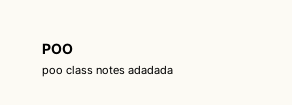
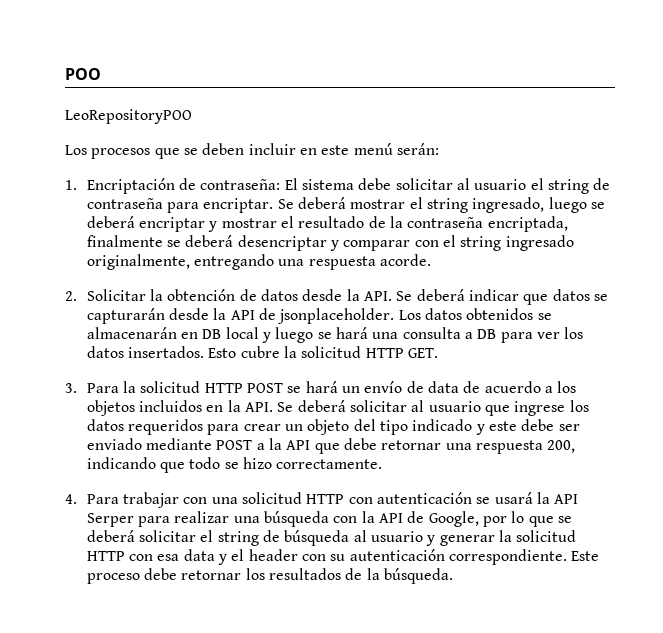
[42,65,174,77] poo class notes adadada -> [65,109,192,124] [65,143,439,159] [65,178,611,194] [86,197,605,213] [86,216,568,232] [86,235,574,251] [86,254,431,270] [65,289,608,305] [86,308,552,324] [86,327,584,343] [86,346,438,358] [65,381,577,393] [86,400,589,416] [86,419,580,435] [86,438,576,454] [86,457,383,473] [65,492,579,508] [86,511,572,527] [86,530,577,546] [86,549,600,565] [86,568,453,584] LeoRepositoryPOO // Los procesos que se deben incluir en este menú serán: // 1. Encriptación de contraseña: El sistema debe solicitar al usuario el string de contraseña para encriptar. Se deberá mostrar el string ingresado, luego se deberá encriptar y mostrar el resultado de la contraseña encriptada, finalmente se deberá desencriptar y comparar con el string ingresado originalmente, entregando una respuesta acorde. // 2. Solicitar la obtención de datos desde la API. Se deberá indicar que datos se capturarán desde la API de jsonplaceholder. Los datos obtenidos se almacenarán en DB local y luego se hará una consulta a DB para ver los datos insertados. Esto cubre la solicitud HTTP GET. // 3. Para la solicitud HTTP POST se hará un envío de data de acuerdo a los objetos incluidos en la API. Se deberá solicitar al usuario que ingrese los datos requeridos para crear un objeto del tipo indicado y este debe ser enviado mediante POST a la API que debe retornar una respuesta 200, indicando que todo se hizo correctamente. // 4. Para trabajar con una solicitud HTTP con autenticación se usará la API Serper para realizar una búsqueda con la API de Google, por lo que se deberá solicitar el string de búsqueda al usuario y generar la solicitud HTTP con esa data y el header con su autenticación correspondiente. Este proceso debe retornar los resultados de la búsqueda.

